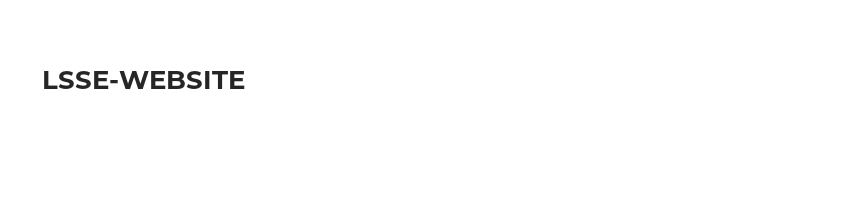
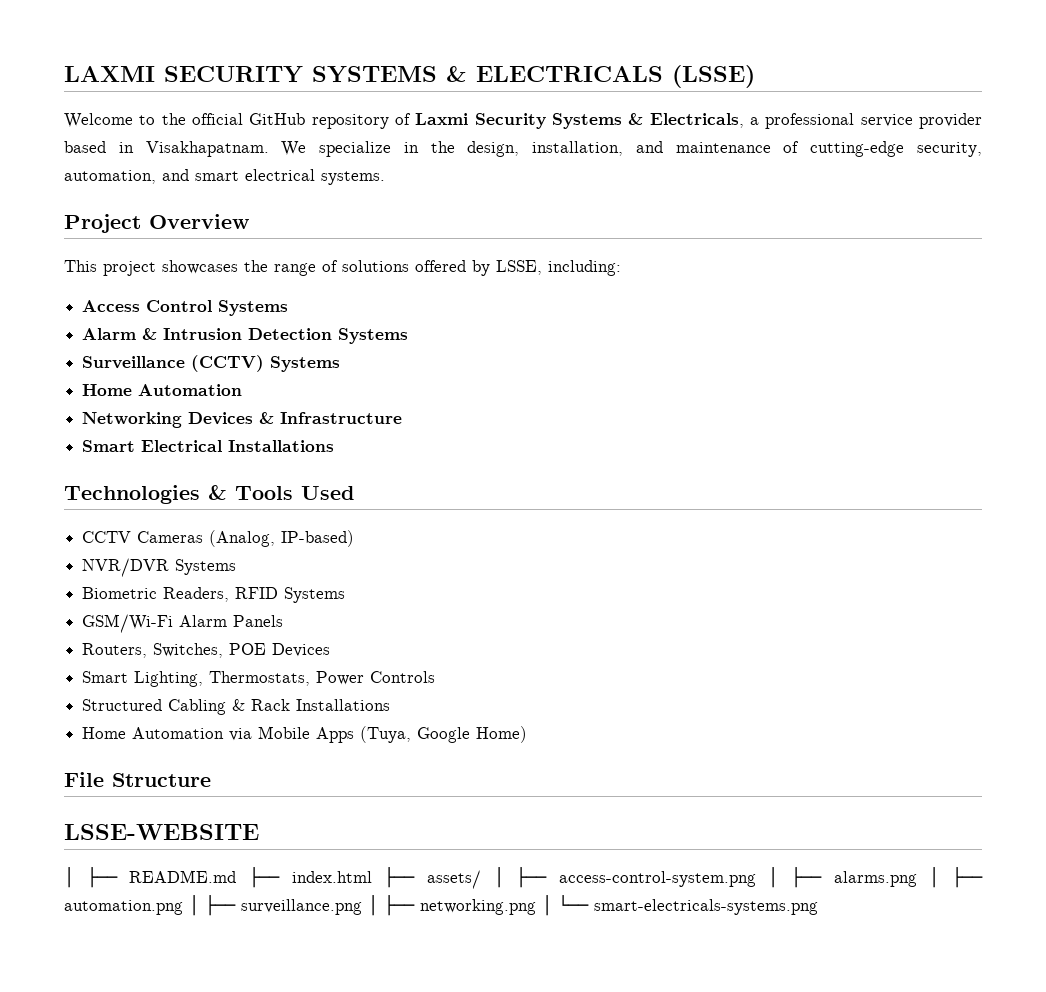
[42,71,245,89] LSSE-WEBSITE -> [64,65,755,88] [64,113,983,129] [64,141,982,157] [64,169,385,185] [64,214,249,233] [64,260,621,276] [82,300,289,316] [82,328,409,344] [82,355,341,372] [82,384,243,396] [82,412,403,428] [82,440,335,452] [64,485,354,504] [82,530,355,547] [82,558,237,577] [82,587,346,603] [82,614,284,633] [82,643,331,658] [82,671,436,687] [82,699,391,715] [82,726,528,743] [64,772,211,787] [64,824,259,840] [64,867,983,889] [64,895,818,916] LAXMI SECURITY SYSTEMS & ELECTRICALS (LSSE) // Welcome to the official GitHub repository of Laxmi Security Systems & Electricals, a professional service provider based in Visakhapatnam. We specialize in the design, installation, and maintenance of cutting-edge security, automation, and smart electrical systems. // Project Overview // This project showcases the range of solutions offered by LSSE, including: // Access Control Systems // Alarm & Intrusion Detection Systems // Surveillance (CCTV) Systems // Home Automation // Networking Devices & Infrastructure // Smart Electrical Installations // Technologies & Tools Used // CCTV Cameras (Analog, IP-based) // NVR/DVR Systems // Biometric Readers, RFID Systems // GSM/Wi-Fi Alarm Panels // Routers, Switches, POE Devices // Smart Lighting, Thermostats, Power Controls // Structured Cabling & Rack Installations // Home Automation via Mobile Apps (Tuya, Google Home) // File Structure // LSSE-WEBSITE // │ ├── README.md ├── index.html ├── assets/ │ ├── access-control-system.png │ ├── alarms.png │ ├── automation.png │ ├── surveillance.png │ ├── networking.png │ └── smart-electricals-systems.png

